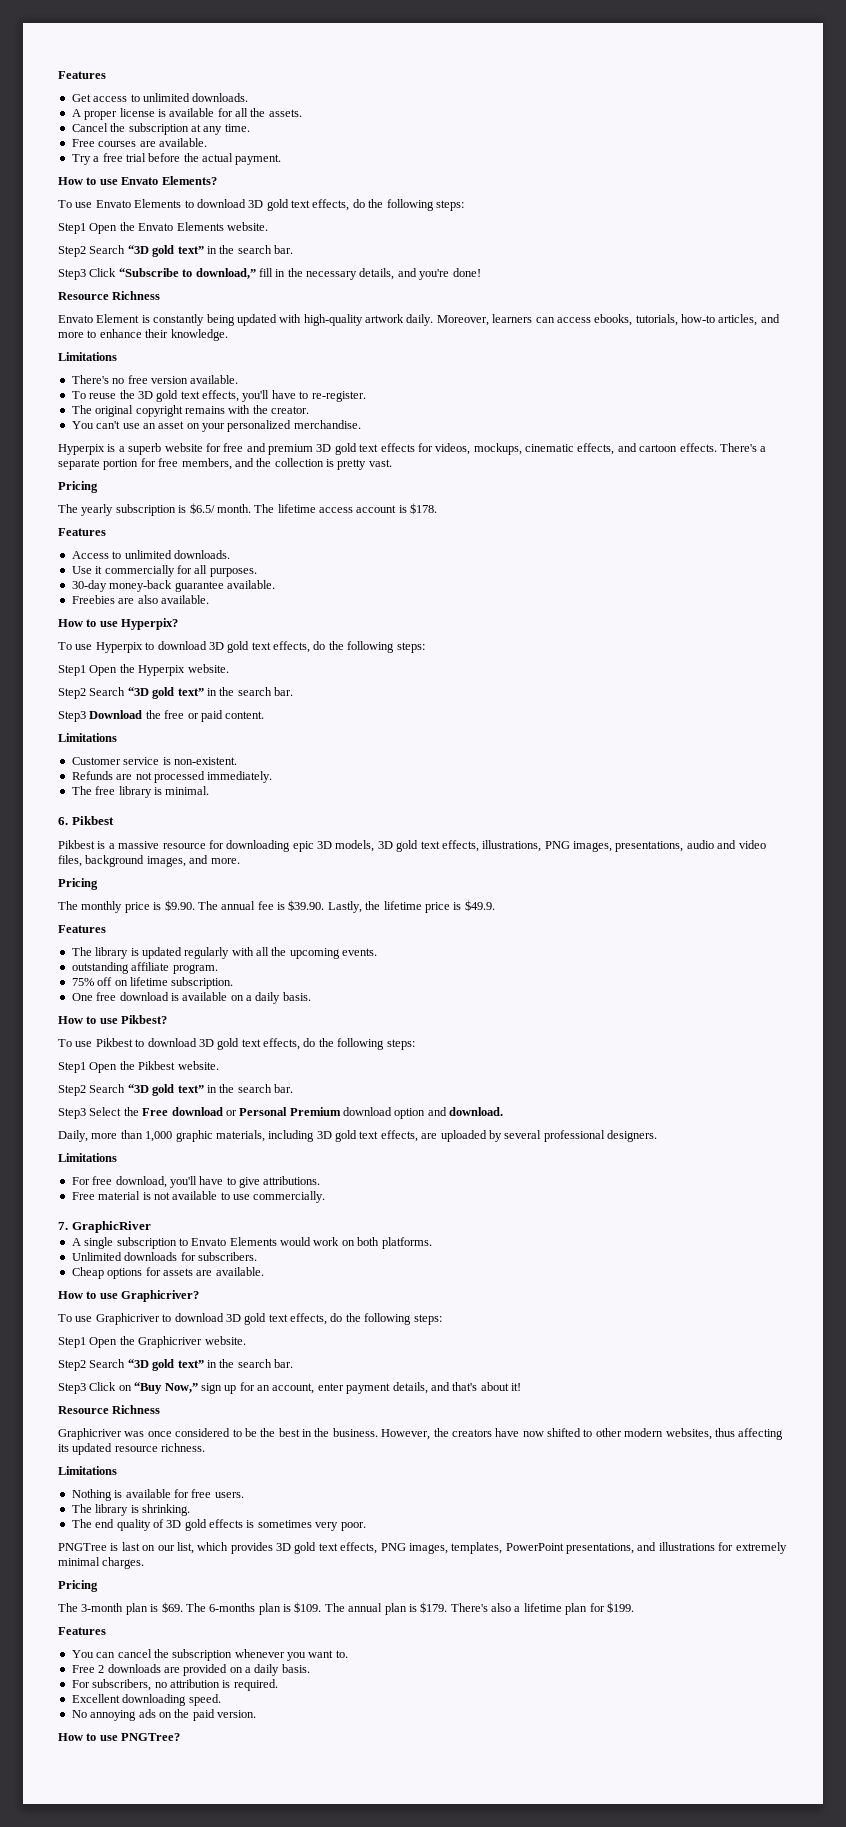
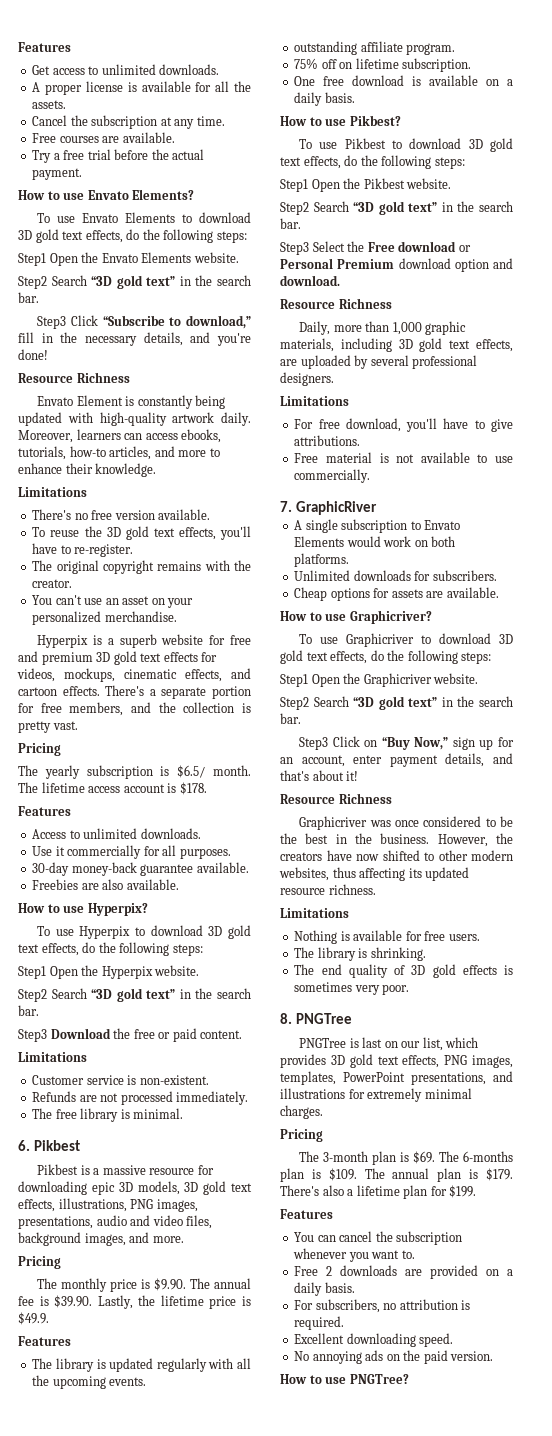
(504, 1111) none -> [280,298,392,309] // Resource Richness
(366, 1526) none -> [280,1013,353,1024] // 8. PNGTree

